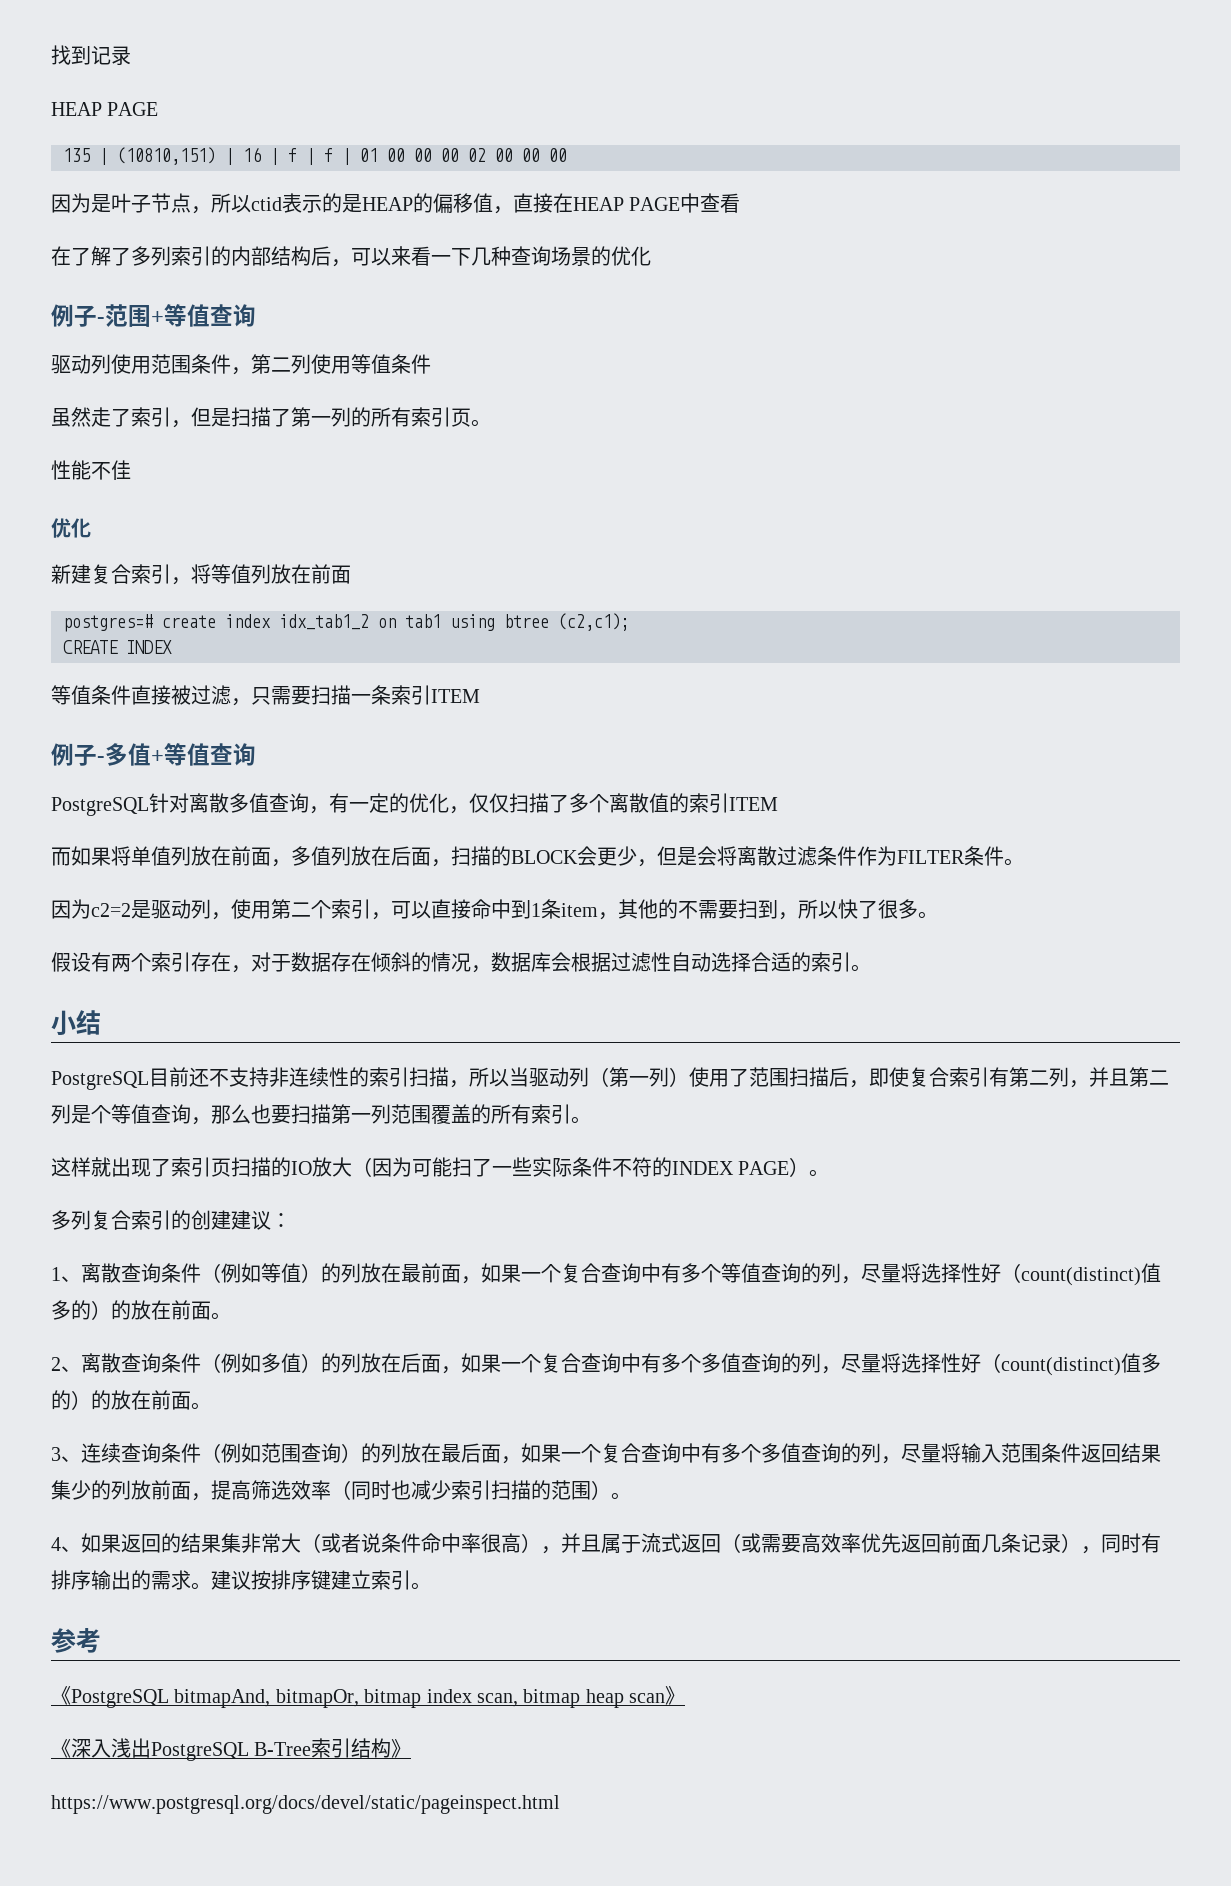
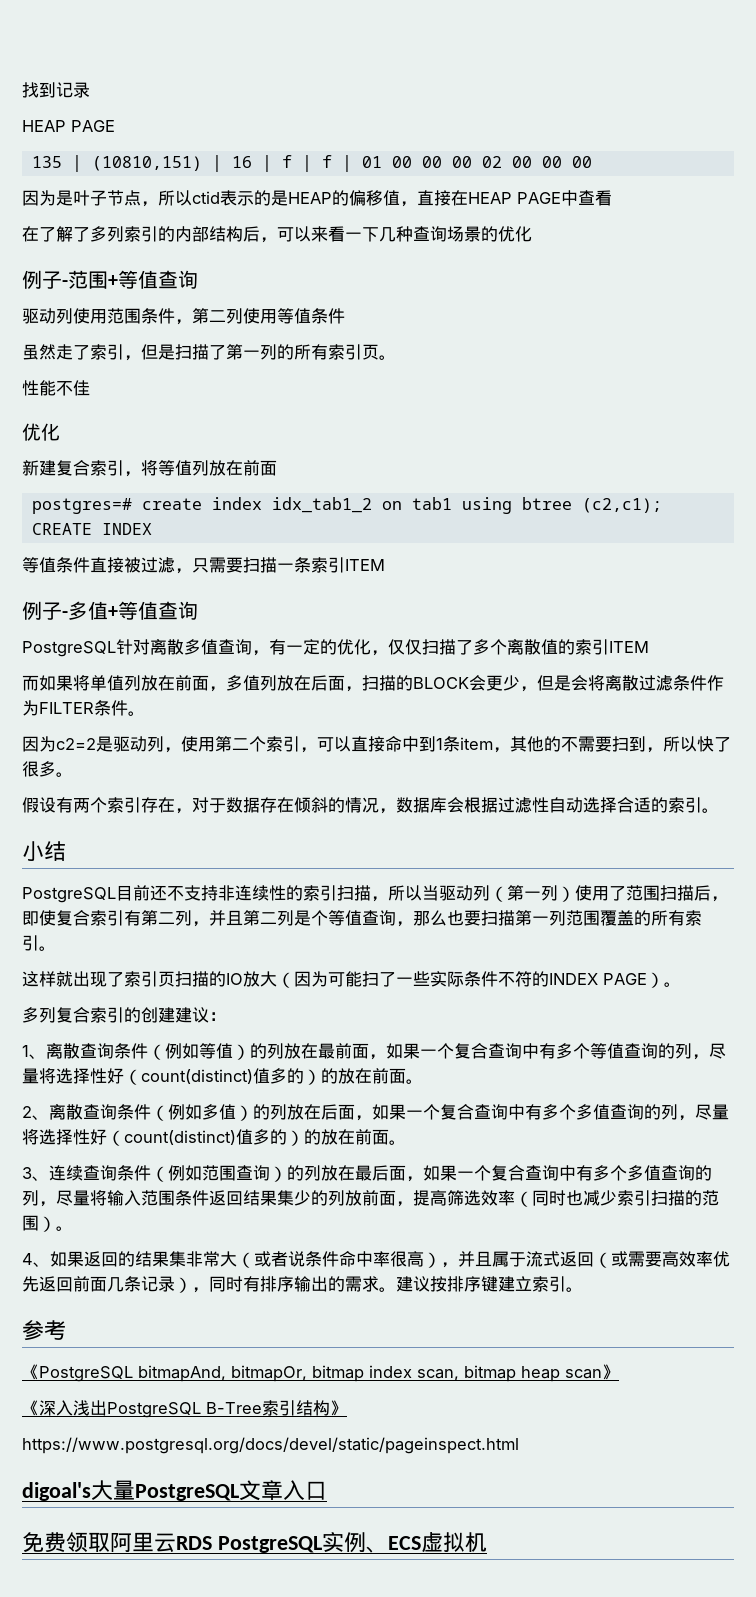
(560, 1804) none -> [22,1480,327,1501] [22,1532,487,1553] // digoal's大量PostgreSQL文章入口 // 免费领取阿里云RDS PostgreSQL实例、ECS虚拟机

